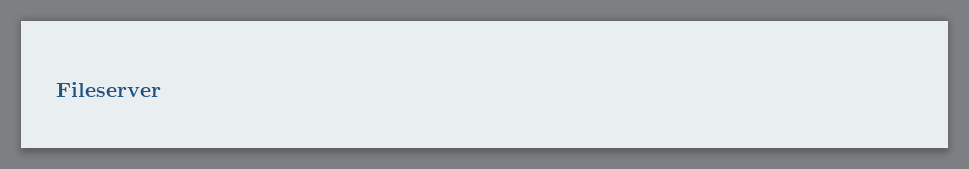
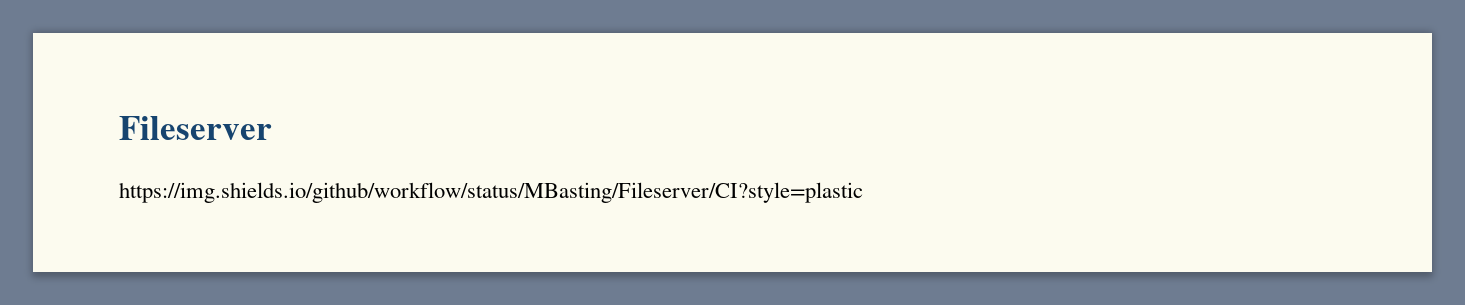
(161, 89) none -> [119,182,863,203] // https://img.shields.io/github/workflow/status/MBasting/Fileserver/CI?style=plastic

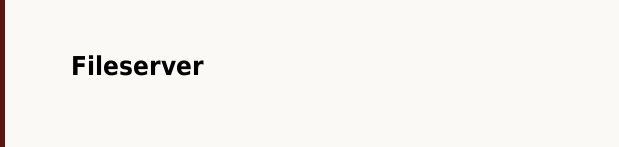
[119,182,863,203] // https://img.shields.io/github/workflow/status/MBasting/Fileserver/CI?style=plastic -> (204, 65) none

